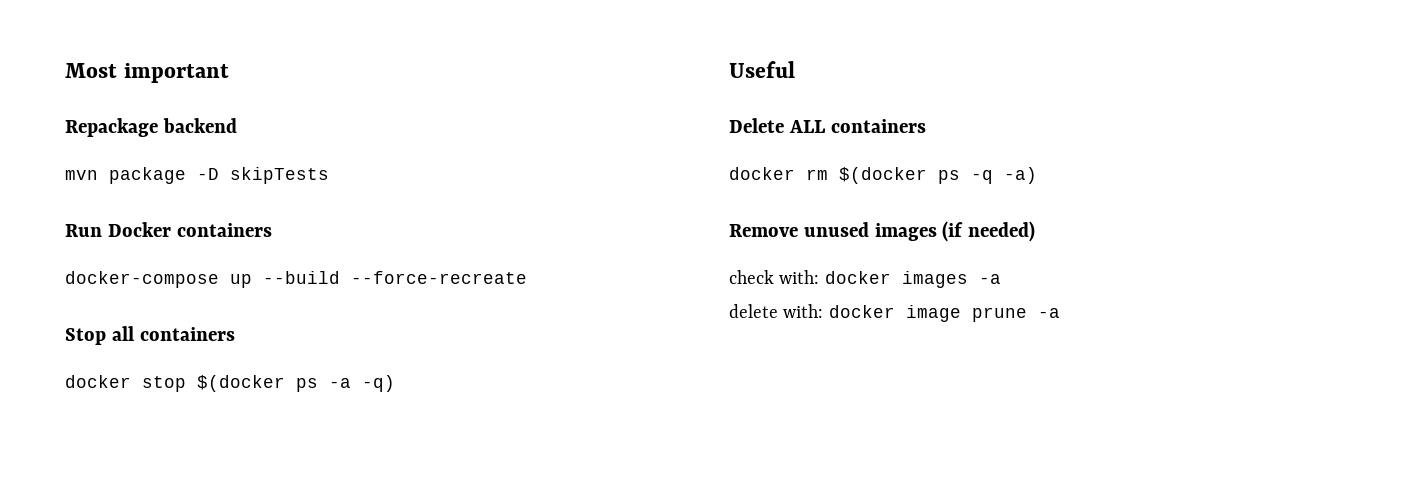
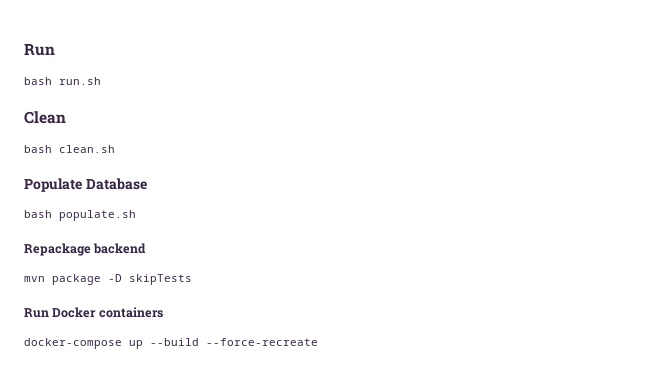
[65,63,229,83] Most important -> [24,43,55,56] [24,77,101,85] [24,111,66,124] [24,145,115,153] [24,178,147,192] [24,210,136,221] Run // bash run.sh // Clean // bash clean.sh // Populate Database // bash populate.sh
[65,326,235,345] [65,375,395,392] [729,61,795,78] [729,118,926,133] [729,167,1037,184] [729,221,1036,242] [729,270,1001,288] [729,304,1060,322] // Stop all containers // docker stop $(docker ps -a -q) // Useful // Delete ALL containers // docker rm $(docker ps -q -a) // Remove unused images (if needed) // check with: docker images -a // delete with: docker image prune -a -> (318, 342) none

